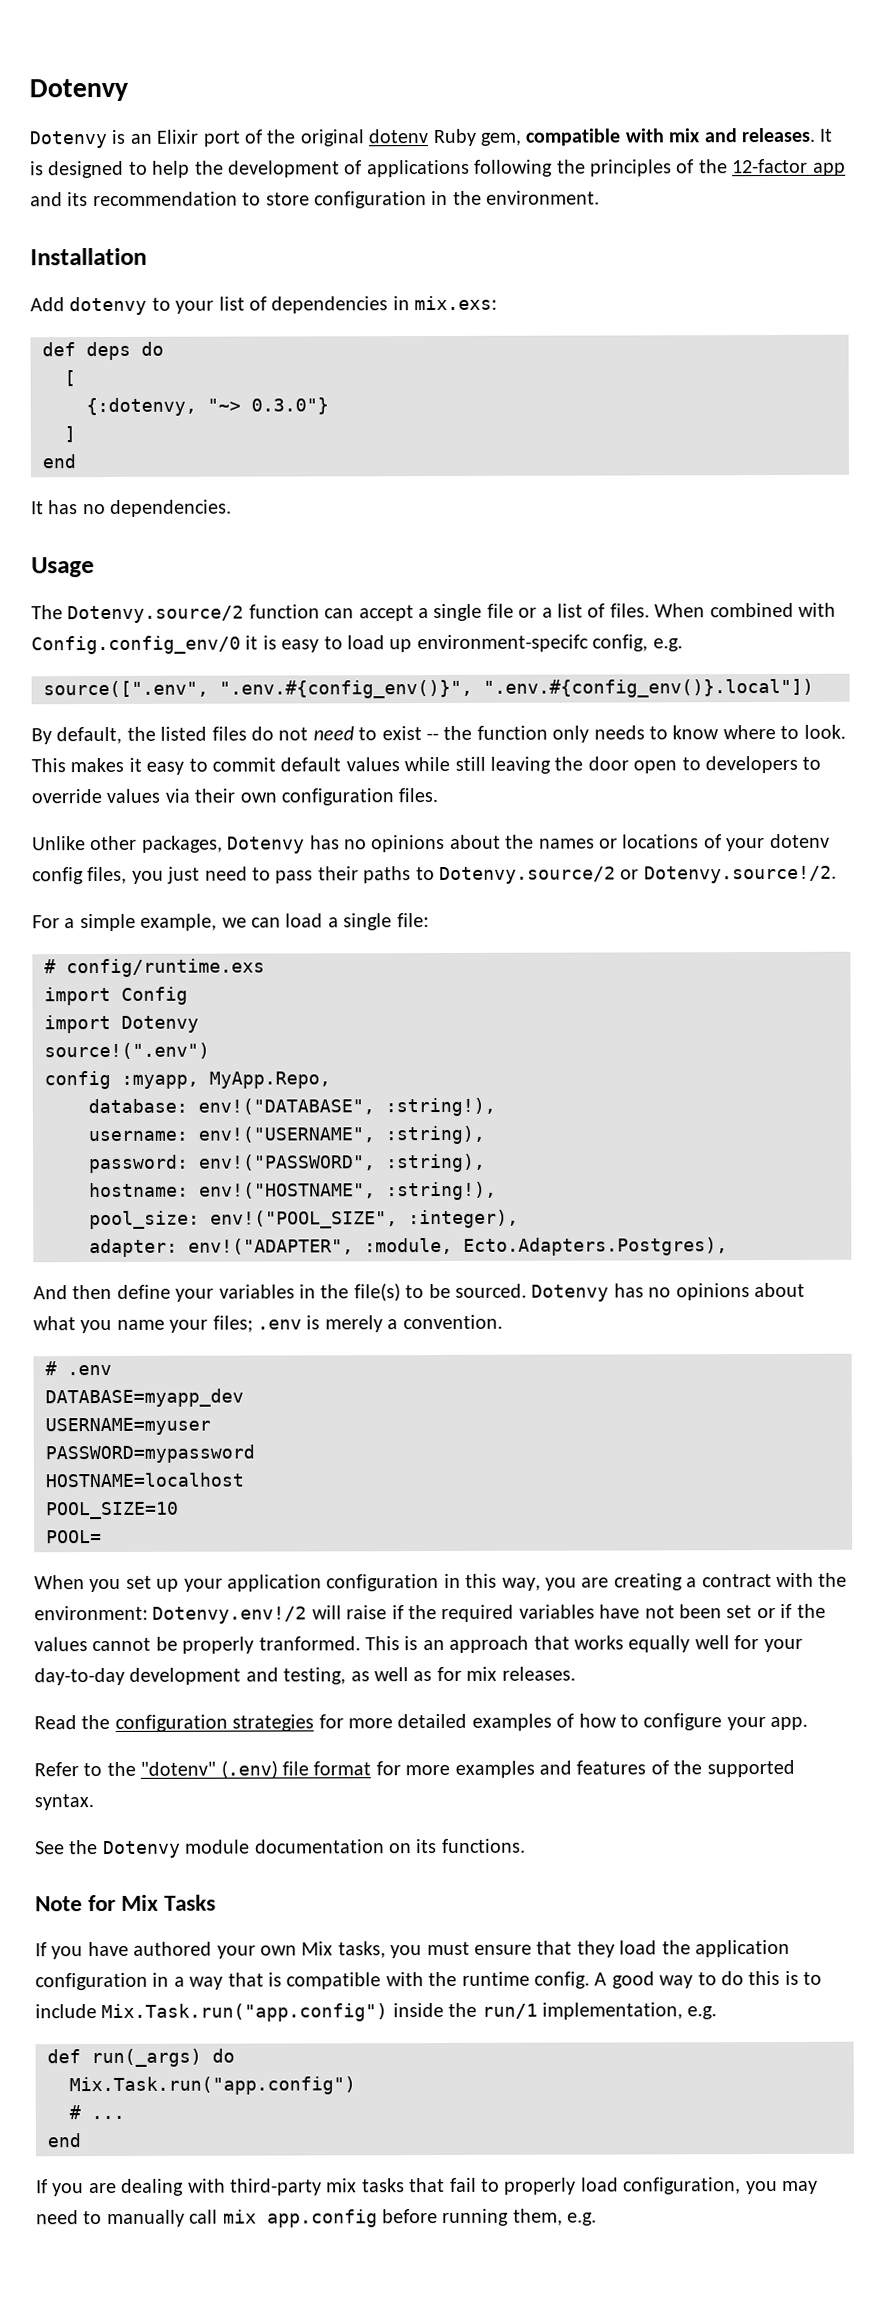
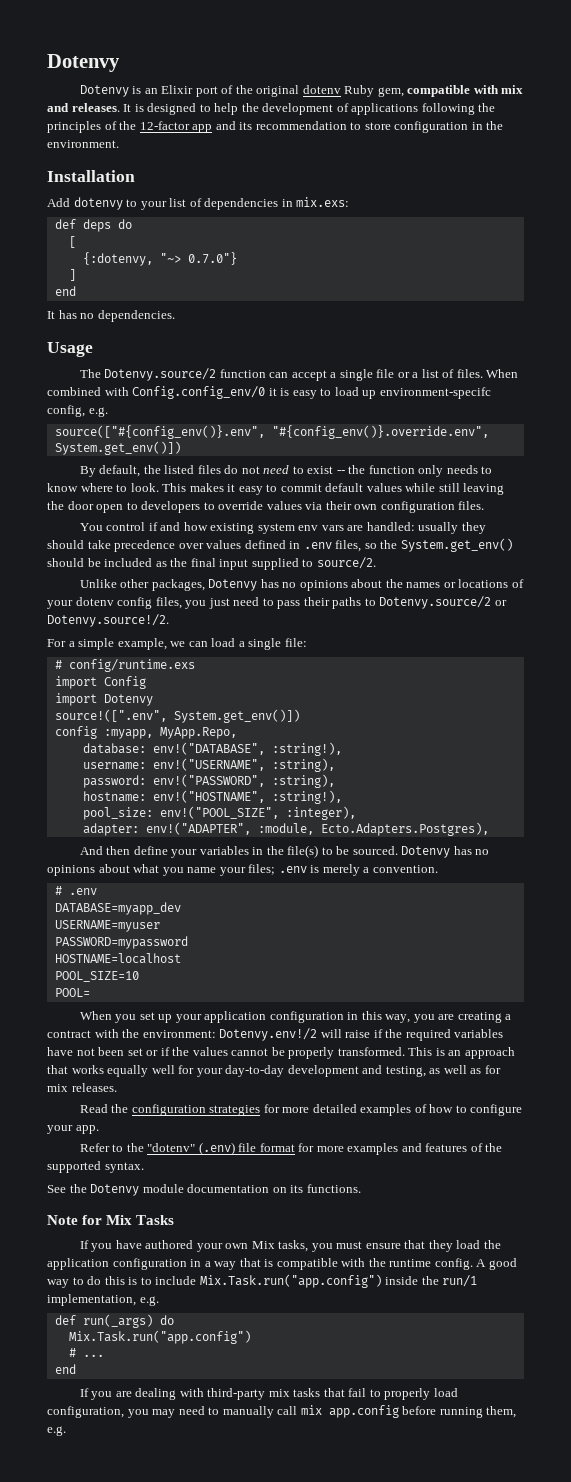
[251,397,329,415] 0.3.0"} -> [187,252,237,265] 0.7.0"}
[43,678,814,699] source([".env", ".env.#{config_env()}", ".env.#{config_env()}.local"]) -> [54,425,489,439] [54,441,181,455] source(["#{config_env()}.env", "#{config_env()}.override.env", System.get_env()])
(439, 795) none -> [79,522,486,534] [47,538,513,552] [47,557,376,570] // You control if and how existing system env vars are handled: usually they should take precedence over values defined in .env files, so the System.get_env() should be included as the final input supplied to source/2.
[44,1042,210,1060] source!(".env") -> [54,709,300,723] source!([".env", System.get_env()])
[258,1636,361,1651] tranformed. -> [337,1047,405,1056] transformed.

